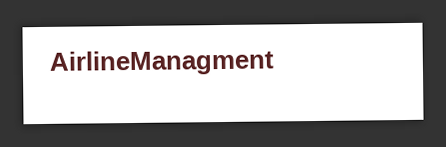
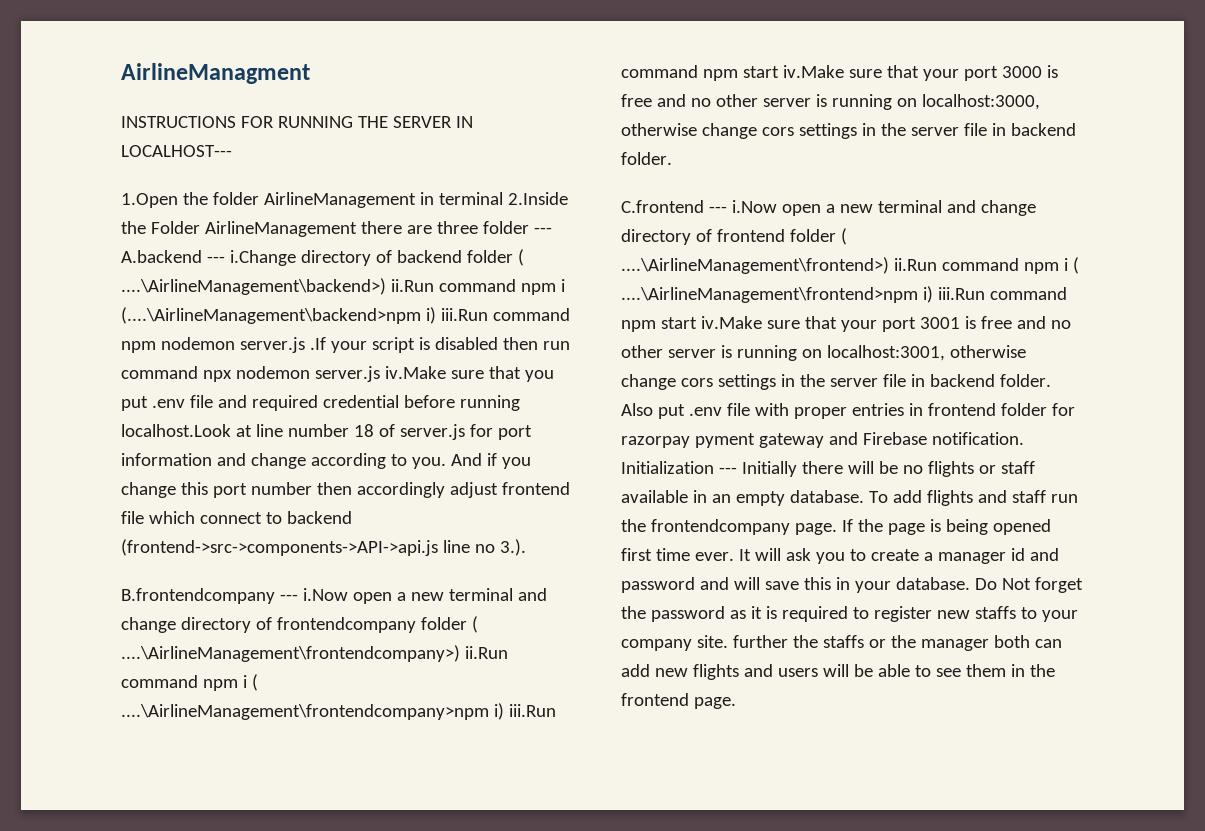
(275, 62) none -> [121,116,473,128] [121,145,232,157] [121,192,568,208] [121,221,552,237] [121,249,524,266] [121,278,565,295] [121,307,570,324] [121,337,570,353] [121,366,554,382] [121,395,520,411] [121,424,532,440] [121,453,531,469] [121,482,570,498] [121,511,352,524] [121,539,526,556] [121,588,547,604] [121,616,478,633] [121,645,508,662] [121,674,258,691] [121,703,556,720] [621,65,1058,81] [621,94,1040,110] [621,123,1076,139] [621,152,672,165] [621,200,1036,216] [621,228,847,245] [621,257,1079,274] [621,286,1067,303] [621,316,1071,332] [621,345,1026,361] [621,374,1051,390] [621,403,1075,419] [621,432,1024,448] [621,461,1035,477] [621,490,1078,506] [621,519,1051,535] [621,548,1059,564] [621,577,1083,593] [621,606,1078,622] [621,635,1062,651] [621,664,1055,680] [621,693,736,709] // INSTRUCTIONS FOR RUNNING THE SERVER IN LOCALHOST--- // 1.Open the folder AirlineManagement in terminal 2.Inside the Folder AirlineManagement there are three folder --- A.backend --- i.Change directory of backend folder ( ....\AirlineManagement\backend>) ii.Run command npm i (....\AirlineManagement\backend>npm i) iii.Run command npm nodemon server.js .If your script is disabled then run command npx nodemon server.js iv.Make sure that you put .env file and required credential before running localhost.Look at line number 18 of server.js for port information and change according to you. And if you change this port number then accordingly adjust frontend file which connect to backend (frontend->src->components->API->api.js line no 3.). // B.frontendcompany --- i.Now open a new terminal and change directory of frontendcompany folder ( ....\AirlineManagement\frontendcompany>) ii.Run command npm i ( ....\AirlineManagement\frontendcompany>npm i) iii.Run command npm start iv.Make sure that your port 3000 is free and no other server is running on localhost:3000, otherwise change cors settings in the server file in backend folder. // C.frontend --- i.Now open a new terminal and change directory of frontend folder ( ....\AirlineManagement\frontend>) ii.Run command npm i ( ....\AirlineManagement\frontend>npm i) iii.Run command npm start iv.Make sure that your port 3001 is free and no other server is running on localhost:3001, otherwise change cors settings in the server file in backend folder. Also put .env file with proper entries in frontend folder for razorpay pyment gateway and Firebase notification. Initialization --- Initially there will be no flights or staff available in an empty database. To add flights and staff run the frontendcompany page. If the page is being opened first time ever. It will ask you to create a manager id and password and will save this in your database. Do Not forget the password as it is required to register new staffs to your company site. further the staffs or the manager both can add new flights and users will be able to see them in the frontend page.

